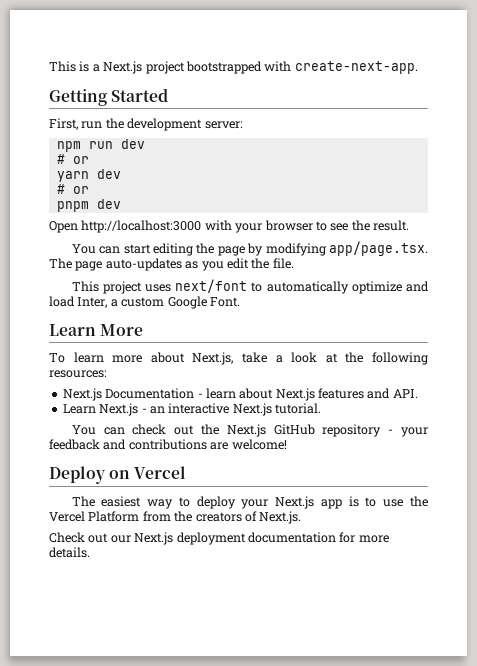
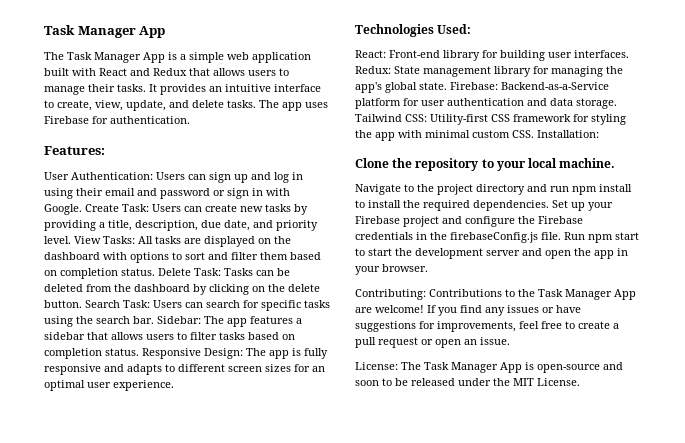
[49,61,418,74] [49,88,169,106] [49,118,243,131] [56,139,145,152] [56,154,89,164] [56,169,121,182] [56,184,89,194] [56,199,121,212] [49,220,409,233] [71,241,428,256] [49,258,294,271] [71,279,429,294] [49,296,240,309] [49,324,144,336] [49,352,429,365] [49,370,107,378] [62,388,418,401] [62,403,321,416] [71,424,428,437] [49,439,287,450] [49,466,187,484] [71,496,428,509] [49,511,302,524] [49,532,389,545] [49,547,90,558] This is a Next.js project bootstrapped with create-next-app. // Getting Started // First, run the development server: // npm run dev // # or // yarn dev // # or // pnpm dev // Open http://localhost:3000 with your browser to see the result. // You can start editing the page by modifying app/page.tsx. The page auto-updates as you edit the file. // This project uses next/font to automatically optimize and load Inter, a custom Google Font. // Learn More // To learn more about Next.js, take a look at the following resources: // Next.js Documentation - learn about Next.js features and API. // Learn Next.js - an interactive Next.js tutorial. // You can check out the Next.js GitHub repository - your feedback and contributions are welcome! // Deploy on Vercel // The easiest way to deploy your Next.js app is to use the Vercel Platform from the creators of Next.js. // Check out our Next.js deployment documentation for more details. -> [44,25,166,38] [44,52,311,63] [44,68,289,76] [44,84,321,95] [44,100,328,111] [44,116,190,124] [44,146,105,155] [44,172,303,183] [44,188,290,199] [44,204,308,215] [44,220,318,231] [44,236,291,247] [44,252,321,263] [44,268,290,279] [44,284,320,295] [44,300,330,311] [44,316,302,327] [44,332,295,340] [44,348,328,359] [44,364,325,375] [44,380,174,391] [355,24,472,37] [355,50,629,61] [355,66,623,77] [355,82,609,93] [355,98,617,109] [355,114,626,125] [355,130,599,141] [355,158,616,171] [355,184,632,195] [355,200,613,211] [355,216,583,227] [355,232,639,243] [355,248,628,259] [355,264,428,275] [355,289,636,300] [355,305,581,316] [355,321,619,332] [355,337,510,348] [355,362,623,373] [355,378,580,386] Task Manager App // The Task Manager App is a simple web application built with React and Redux that allows users to manage their tasks. It provides an intuitive interface to create, view, update, and delete tasks. The app uses Firebase for authentication. // Features: // User Authentication: Users can sign up and log in using their email and password or sign in with Google. Create Task: Users can create new tasks by providing a title, description, due date, and priority level. View Tasks: All tasks are displayed on the dashboard with options to sort and filter them based on completion status. Delete Task: Tasks can be deleted from the dashboard by clicking on the delete button. Search Task: Users can search for specific tasks using the search bar. Sidebar: The app features a sidebar that allows users to filter tasks based on completion status. Responsive Design: The app is fully responsive and adapts to different screen sizes for an optimal user experience. // Technologies Used: // React: Front-end library for building user interfaces. Redux: State management library for managing the app's global state. Firebase: Backend-as-a-Service platform for user authentication and data storage. Tailwind CSS: Utility-first CSS framework for styling the app with minimal custom CSS. Installation: // Clone the repository to your local machine. // Navigate to the project directory and run npm install to install the required dependencies. Set up your Firebase project and configure the Firebase credentials in the firebaseConfig.js file. Run npm start to start the development server and open the app in your browser. // Contributing: Contributions to the Task Manager App are welcome! If you find any issues or have suggestions for improvements, feel free to create a pull request or open an issue. // License: The Task Manager App is open-source and soon to be released under the MIT License.

